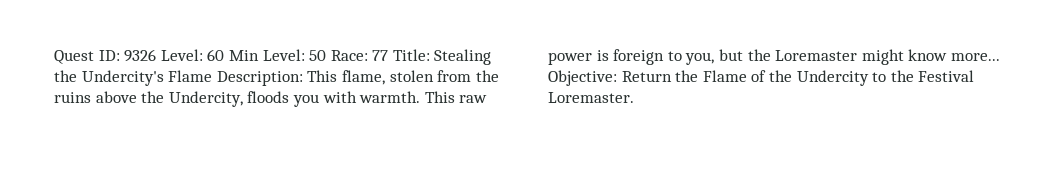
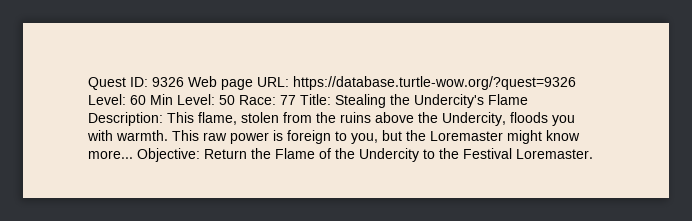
(157, 55) none -> [188,76,576,90] Web page URL: https://database.turtle-wow.org/?quest=9326

